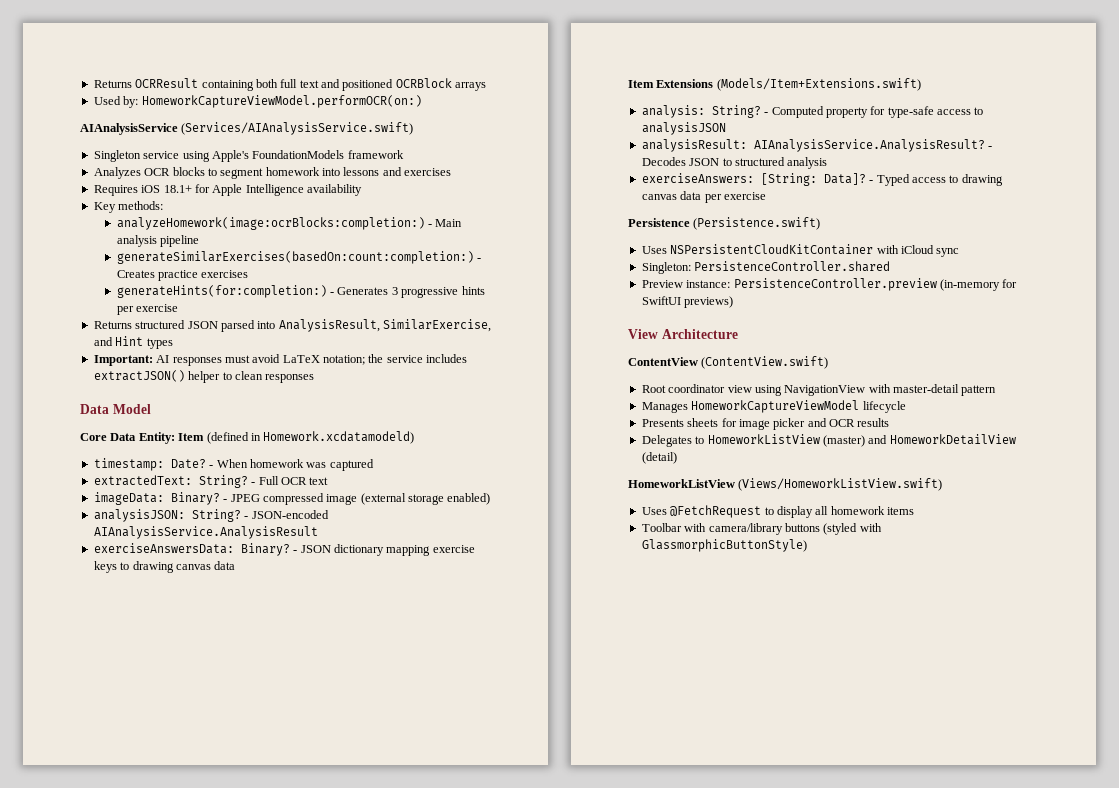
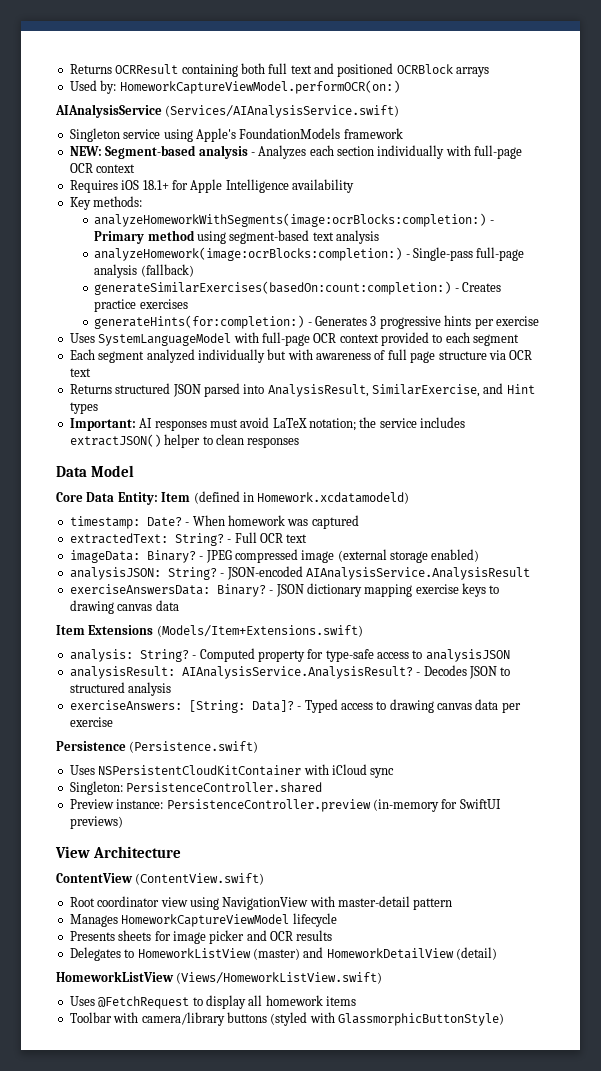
[93,167,452,179] Analyzes OCR blocks to segment homework into lessons and exercises -> [69,145,523,159] [69,163,136,173] NEW: Segment-based analysis - Analyzes each section individually with full-page OCR context
[116,217,463,230] [116,235,200,247] analyzeHomework(image:ocrBlocks:completion:) - Main analysis pipeline -> [94,213,494,227] [94,230,380,244] [94,247,525,261] [94,264,194,278] analyzeHomeworkWithSegments(image:ocrBlocks:completion:) - Primary method using segment-based text analysis // analyzeHomework(image:ocrBlocks:completion:) - Single-pass full-page analysis (fallback)
(179, 308) none -> [69,332,520,346] [69,349,533,363] [69,368,91,377] // Uses SystemLanguageModel with full-page OCR context provided to each segment // Each segment analyzed individually but with awareness of full page structure via OCR text

